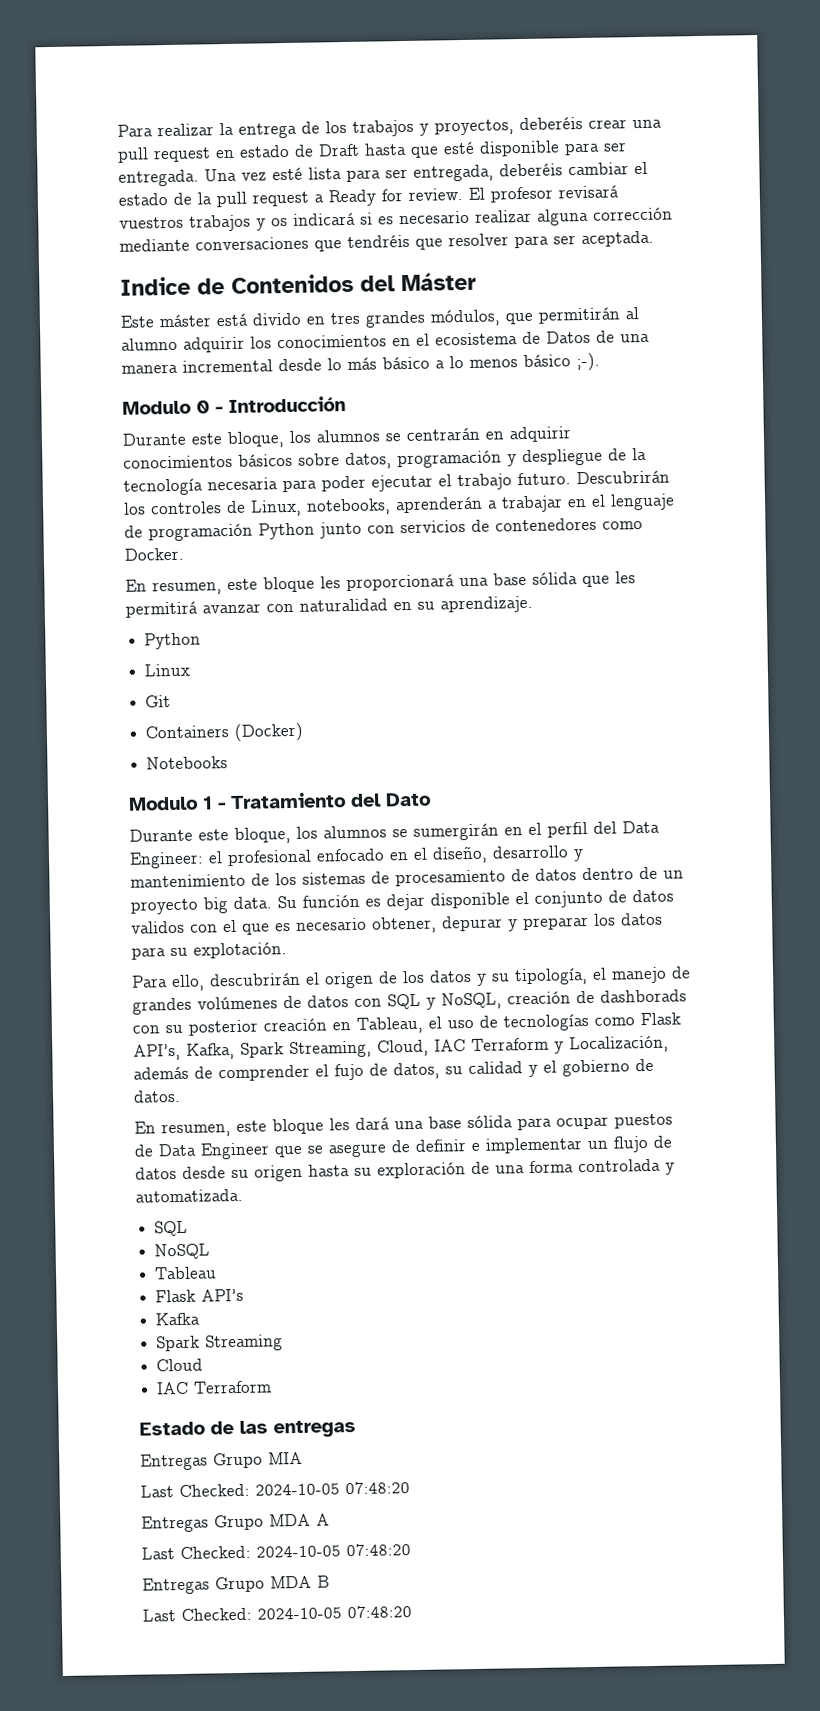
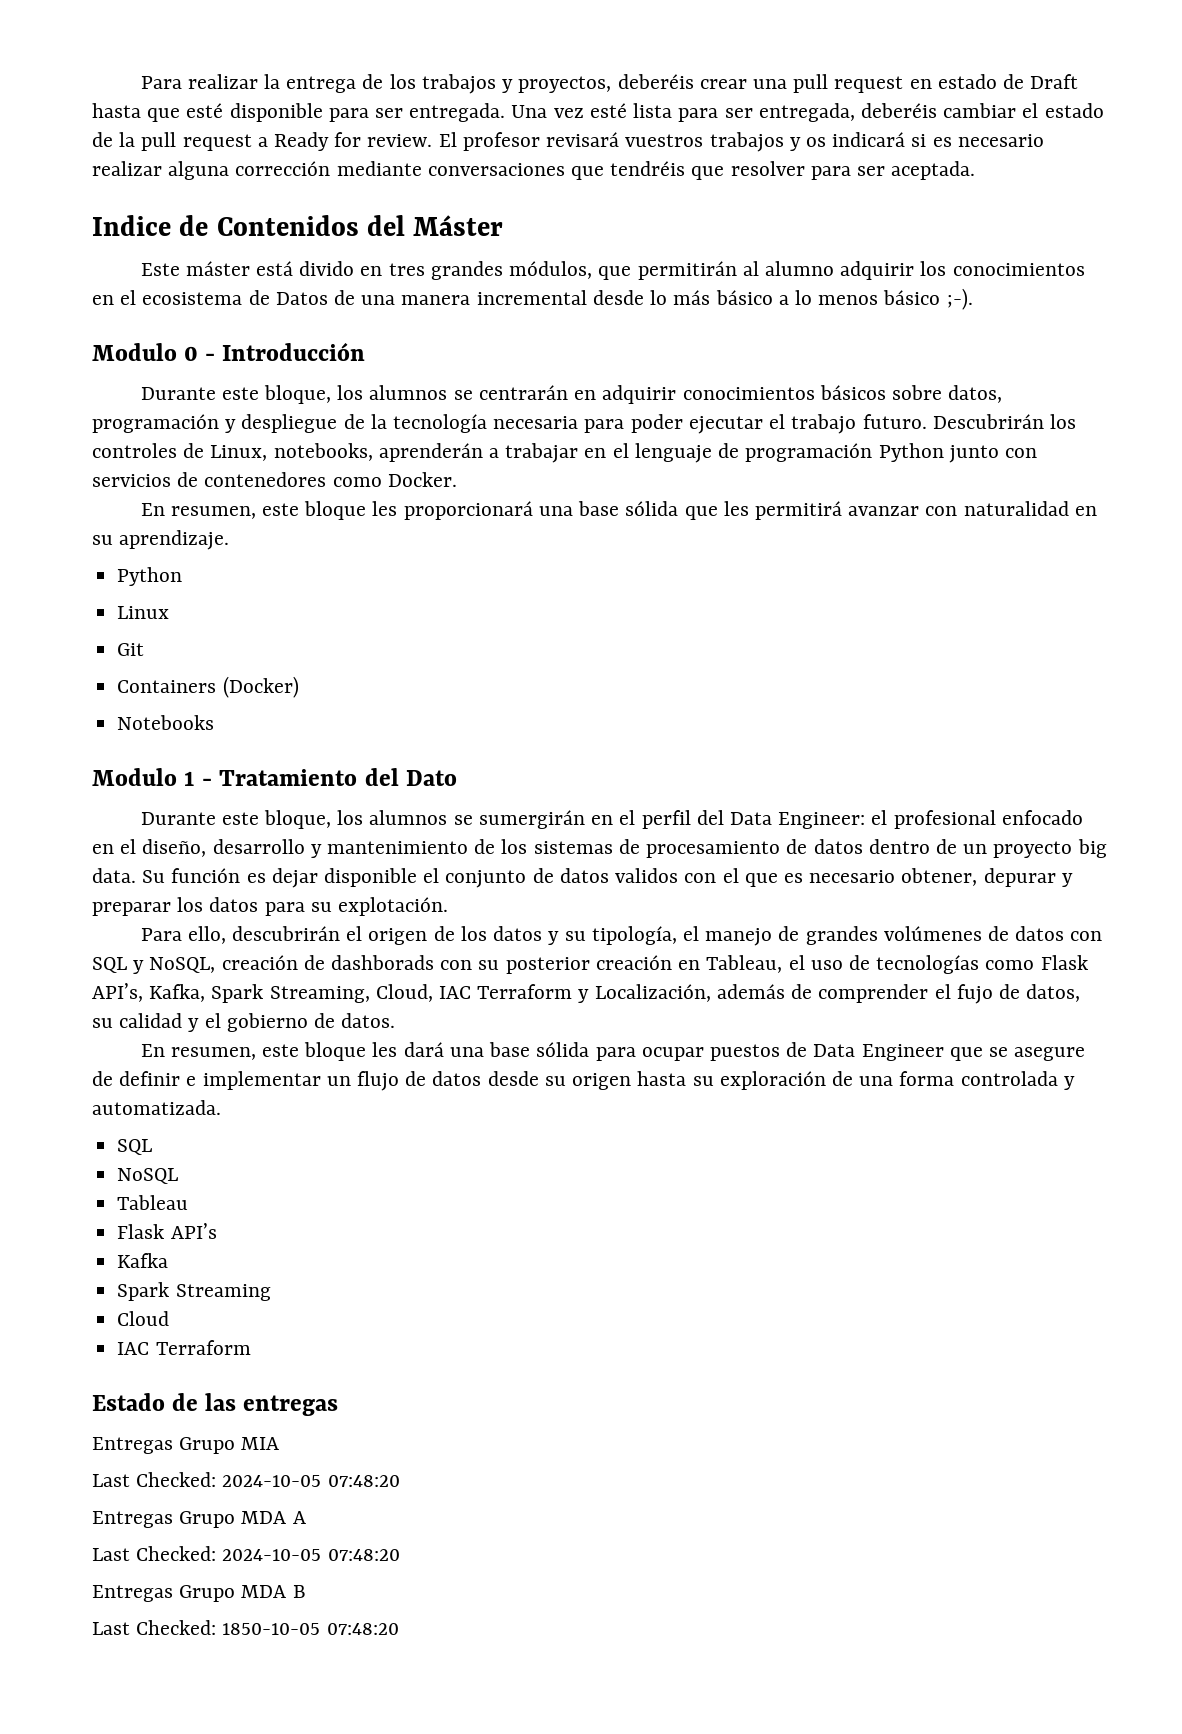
[257,1607,342,1620] 2024-10-05 -> [222,1623,321,1635] 1850-10-05

